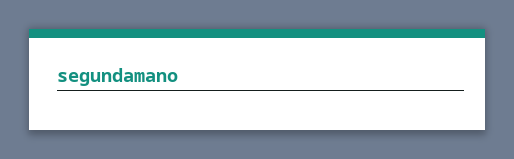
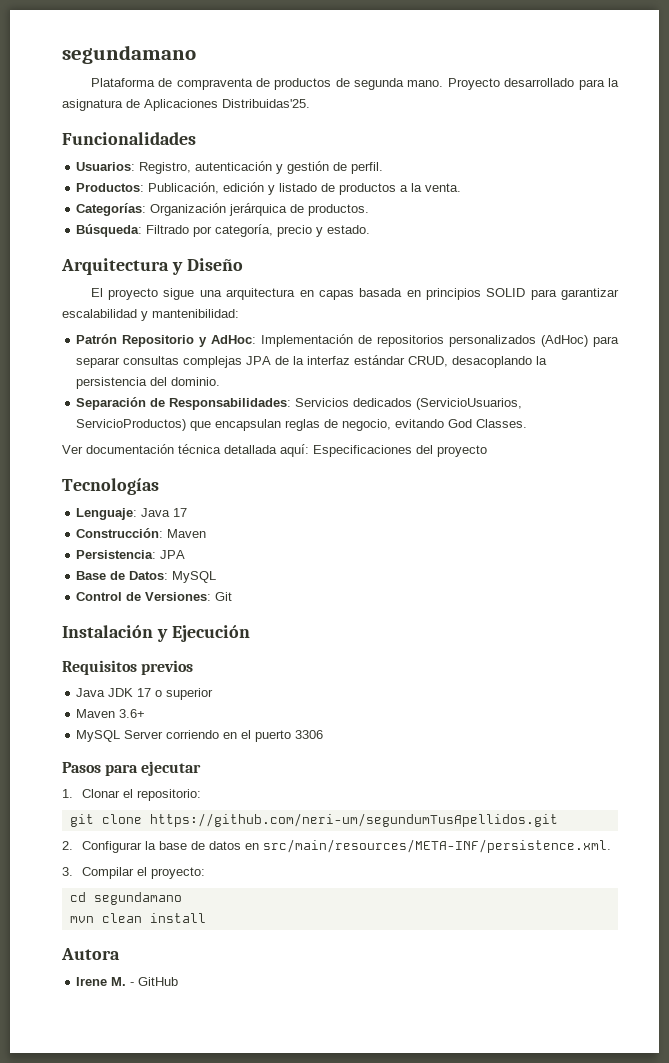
[57,68,178,86] segundamano -> [62,45,196,64] [90,78,619,90] [62,99,310,111] [62,132,196,145] [76,161,384,174] [76,182,462,195] [76,203,370,216] [76,224,371,237] [61,258,243,275] [90,288,619,300] [62,309,239,321] [76,334,620,347] [76,355,548,368] [76,377,221,389] [76,397,523,410] [76,419,528,431] [62,444,487,457] [62,478,159,495] [76,508,188,520] [76,528,207,538] [76,550,186,559] [76,571,217,583] [76,592,233,601] [62,625,250,642] [62,660,194,675] [76,688,214,700] [76,709,146,718] [76,730,324,742] [62,761,202,776] [62,789,202,801] [69,813,558,827] [62,839,612,853] [62,867,206,879] [69,892,182,905] [69,913,206,923] [61,948,120,960] [76,977,179,986] segundamano // Plataforma de compraventa de productos de segunda mano. Proyecto desarrollado para la asignatura de Aplicaciones Distribuidas'25. // Funcionalidades // Usuarios: Registro, autenticación y gestión de perfil. // Productos: Publicación, edición y listado de productos a la venta. // Categorías: Organización jerárquica de productos. // Búsqueda: Filtrado por categoría, precio y estado. // Arquitectura y Diseño // El proyecto sigue una arquitectura en capas basada en principios SOLID para garantizar escalabilidad y mantenibilidad: // Patrón Repositorio y AdHoc: Implementación de repositorios personalizados (AdHoc) para separar consultas complejas JPA de la interfaz estándar CRUD, desacoplando la persistencia del dominio. // Separación de Responsabilidades: Servicios dedicados (ServicioUsuarios, ServicioProductos) que encapsulan reglas de negocio, evitando God Classes. // Ver documentación técnica detallada aquí: Especificaciones del proyecto // Tecnologías // Lenguaje: Java 17 // Construcción: Maven // Persistencia: JPA // Base de Datos: MySQL // Control de Versiones: Git // Instalación y Ejecución // Requisitos previos // Java JDK 17 o superior // Maven 3.6+ // MySQL Server corriendo en el puerto 3306 // Pasos para ejecutar // 1. Clonar el repositorio: // git clone https://github.com/neri-um/segundumTusApellidos.git // 2. Configurar la base de datos en src/main/resources/META-INF/persistence.xml. // 3. Compilar el proyecto: // cd segundamano // mvn clean install // Autora // Irene M. - GitHub

